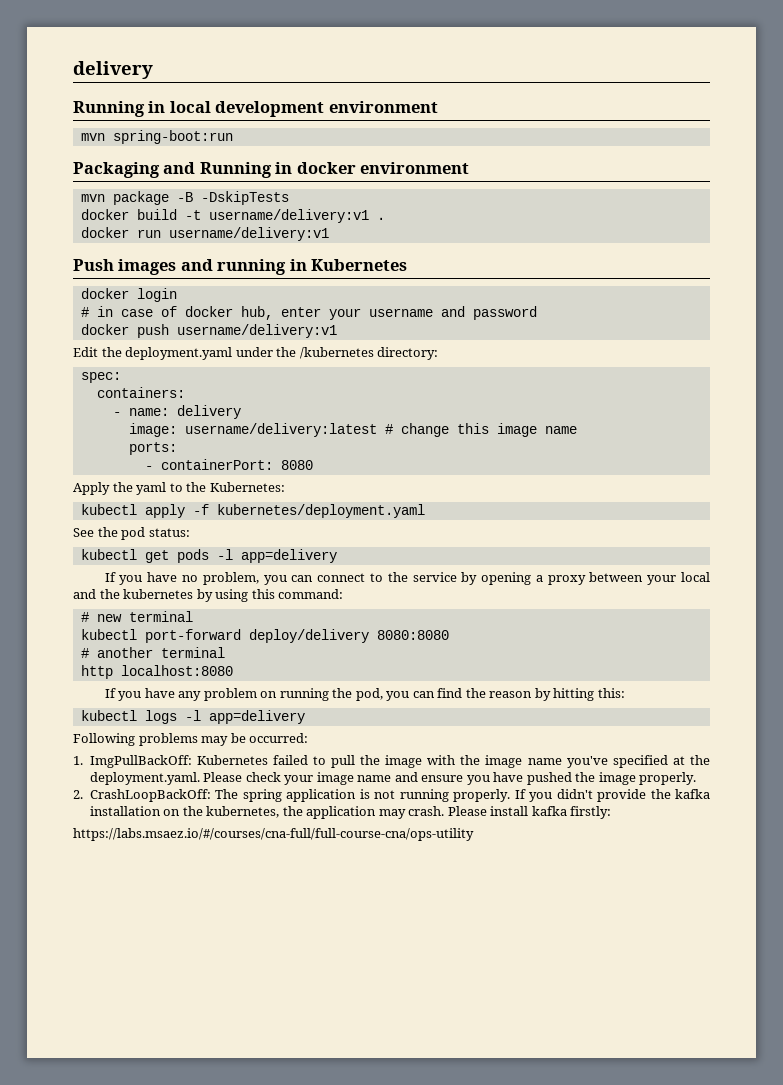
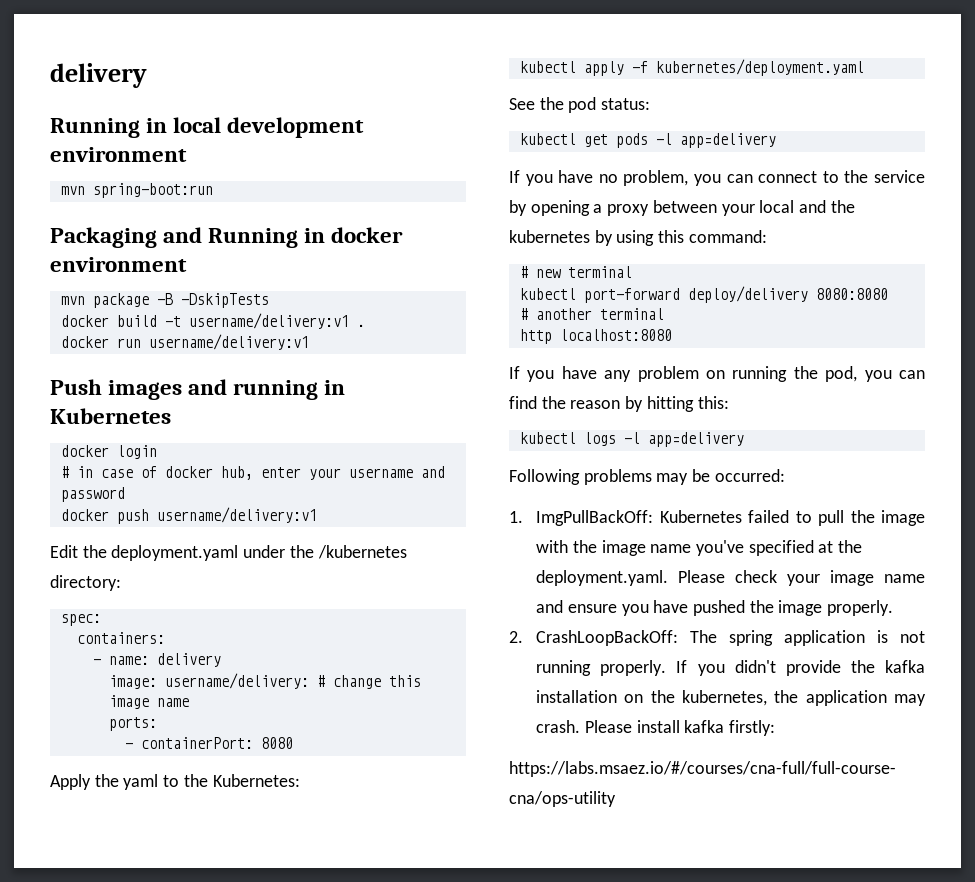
[184,423,377,437] username/delivery:latest -> [164,673,309,689] username/delivery:

